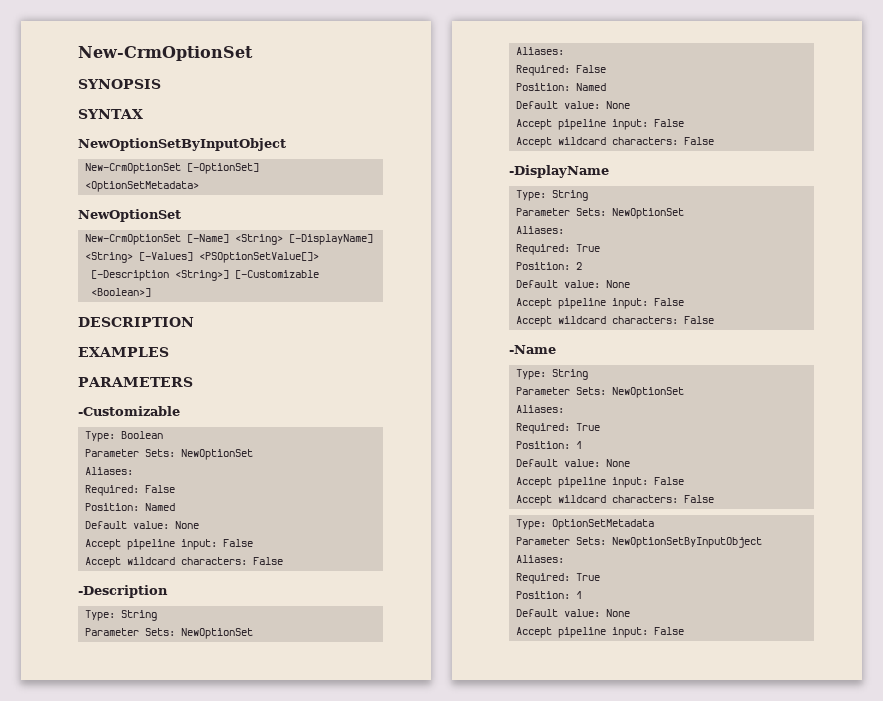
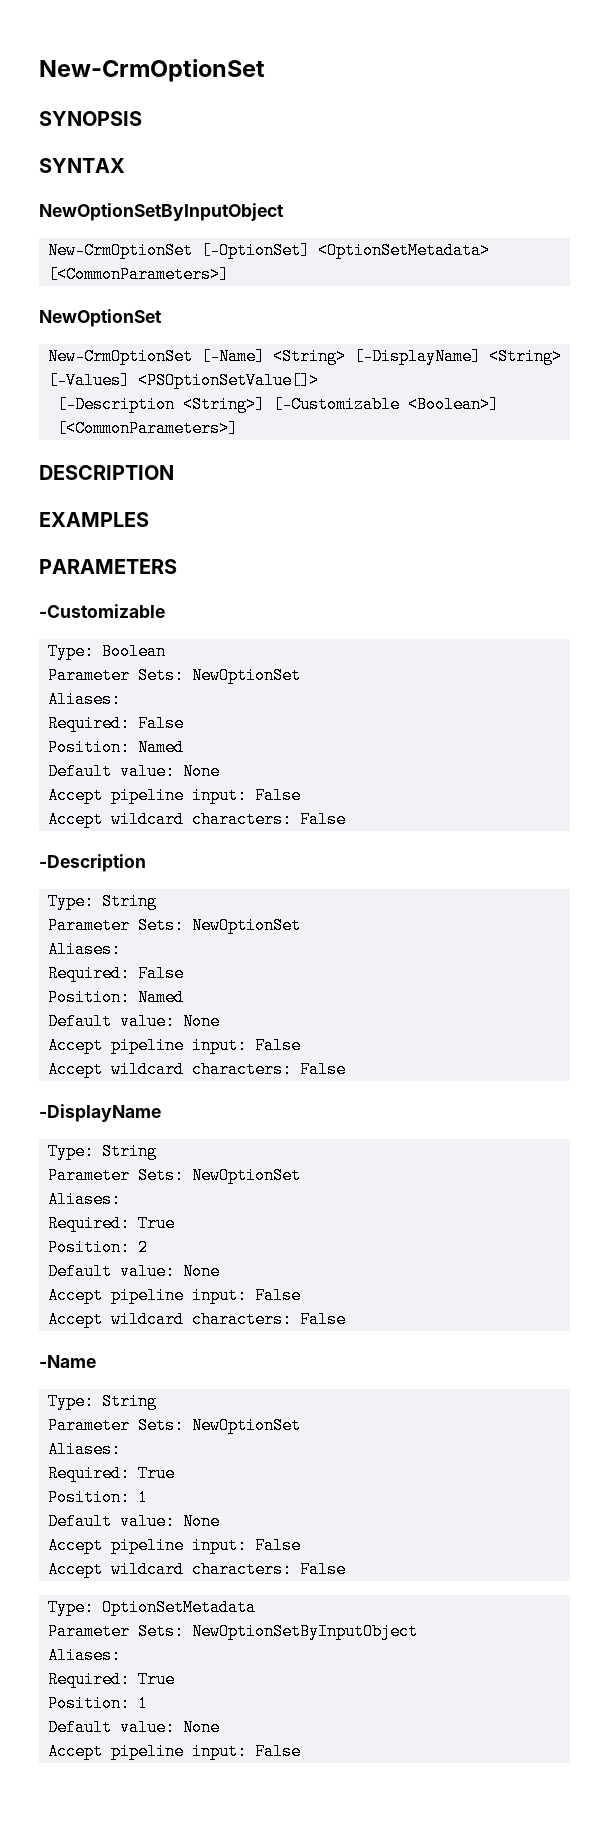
(199, 186) none -> [48,266,229,283] [<CommonParameters>]
(151, 292) none -> [57,420,238,437] [<CommonParameters>]

